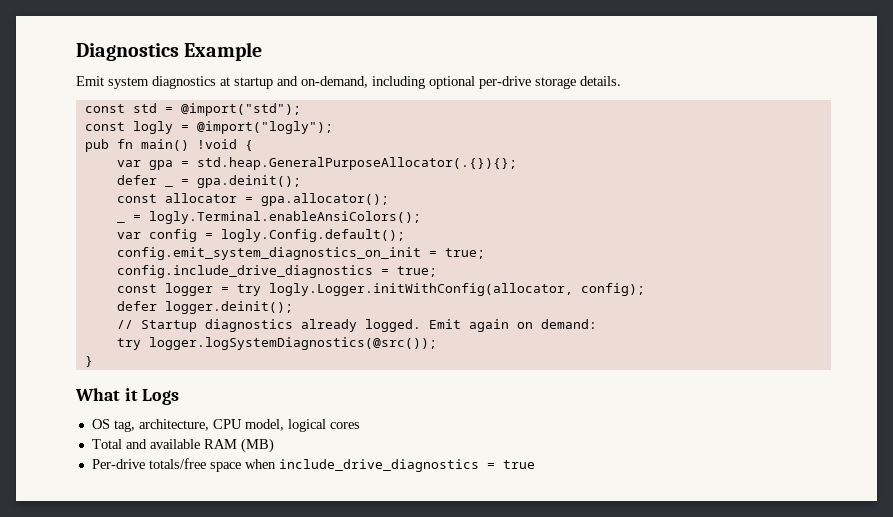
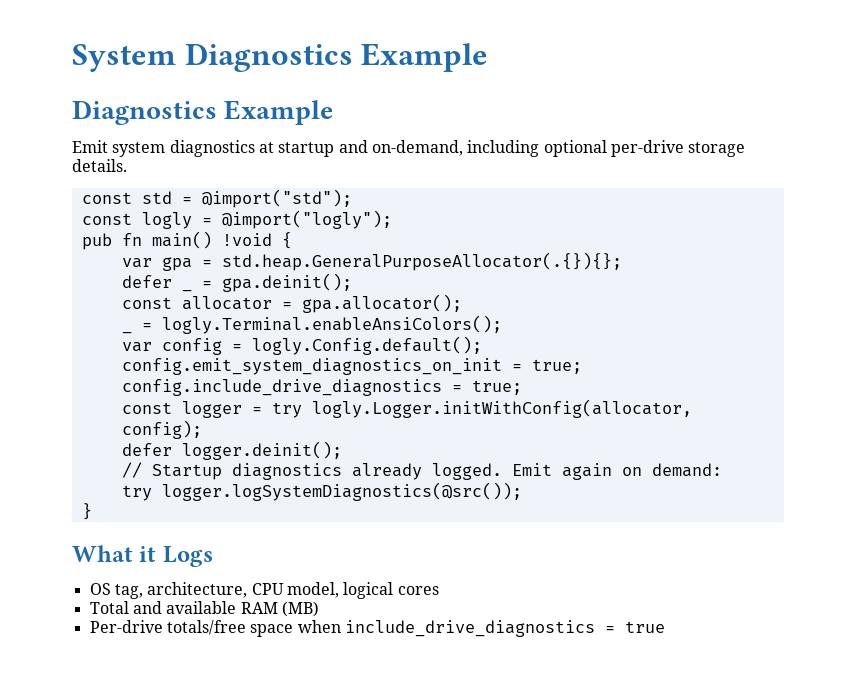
(76, 52) none -> [72,43,489,72] System Diagnostics Example //

